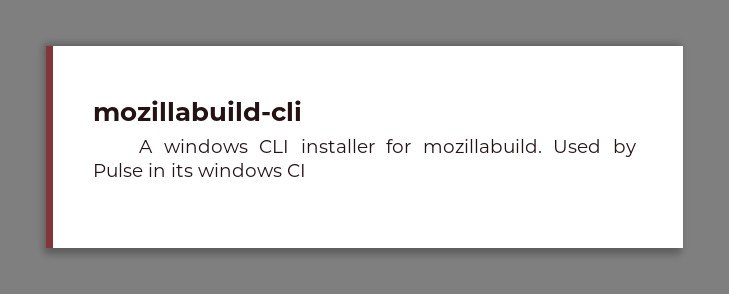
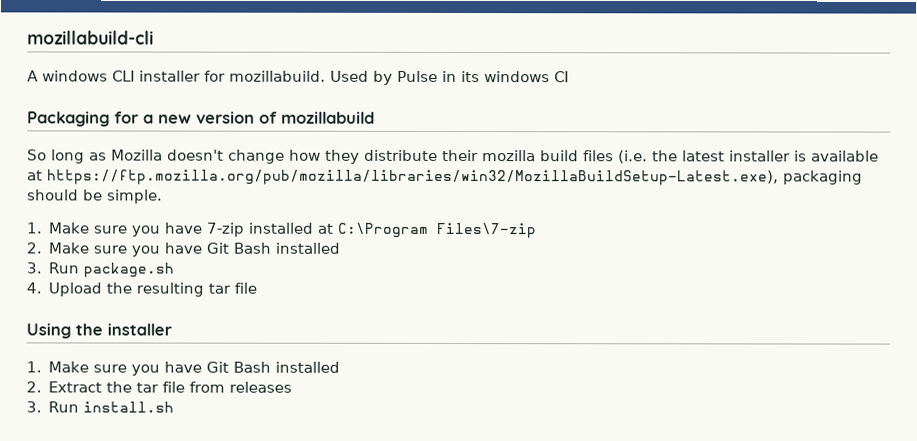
(306, 170) none -> [27,111,375,127] [27,149,879,164] [27,169,863,186] [27,189,163,204] [26,222,537,239] [26,242,341,257] [26,262,175,278] [26,282,258,297] [26,323,172,339] [26,361,341,376] [26,381,293,393] [26,401,175,413] // Packaging for a new version of mozillabuild // So long as Mozilla doesn't change how they distribute their mozilla build files (i.e. the latest installer is available at https://ftp.mozilla.org/pub/mozilla/libraries/win32/MozillaBuildSetup-Latest.exe), packaging should be simple. // 1. Make sure you have 7-zip installed at C:\Program Files\7-zip // 2. Make sure you have Git Bash installed // 3. Run package.sh // 4. Upload the resulting tar file // Using the installer // 1. Make sure you have Git Bash installed // 2. Extract the tar file from releases // 3. Run install.sh

